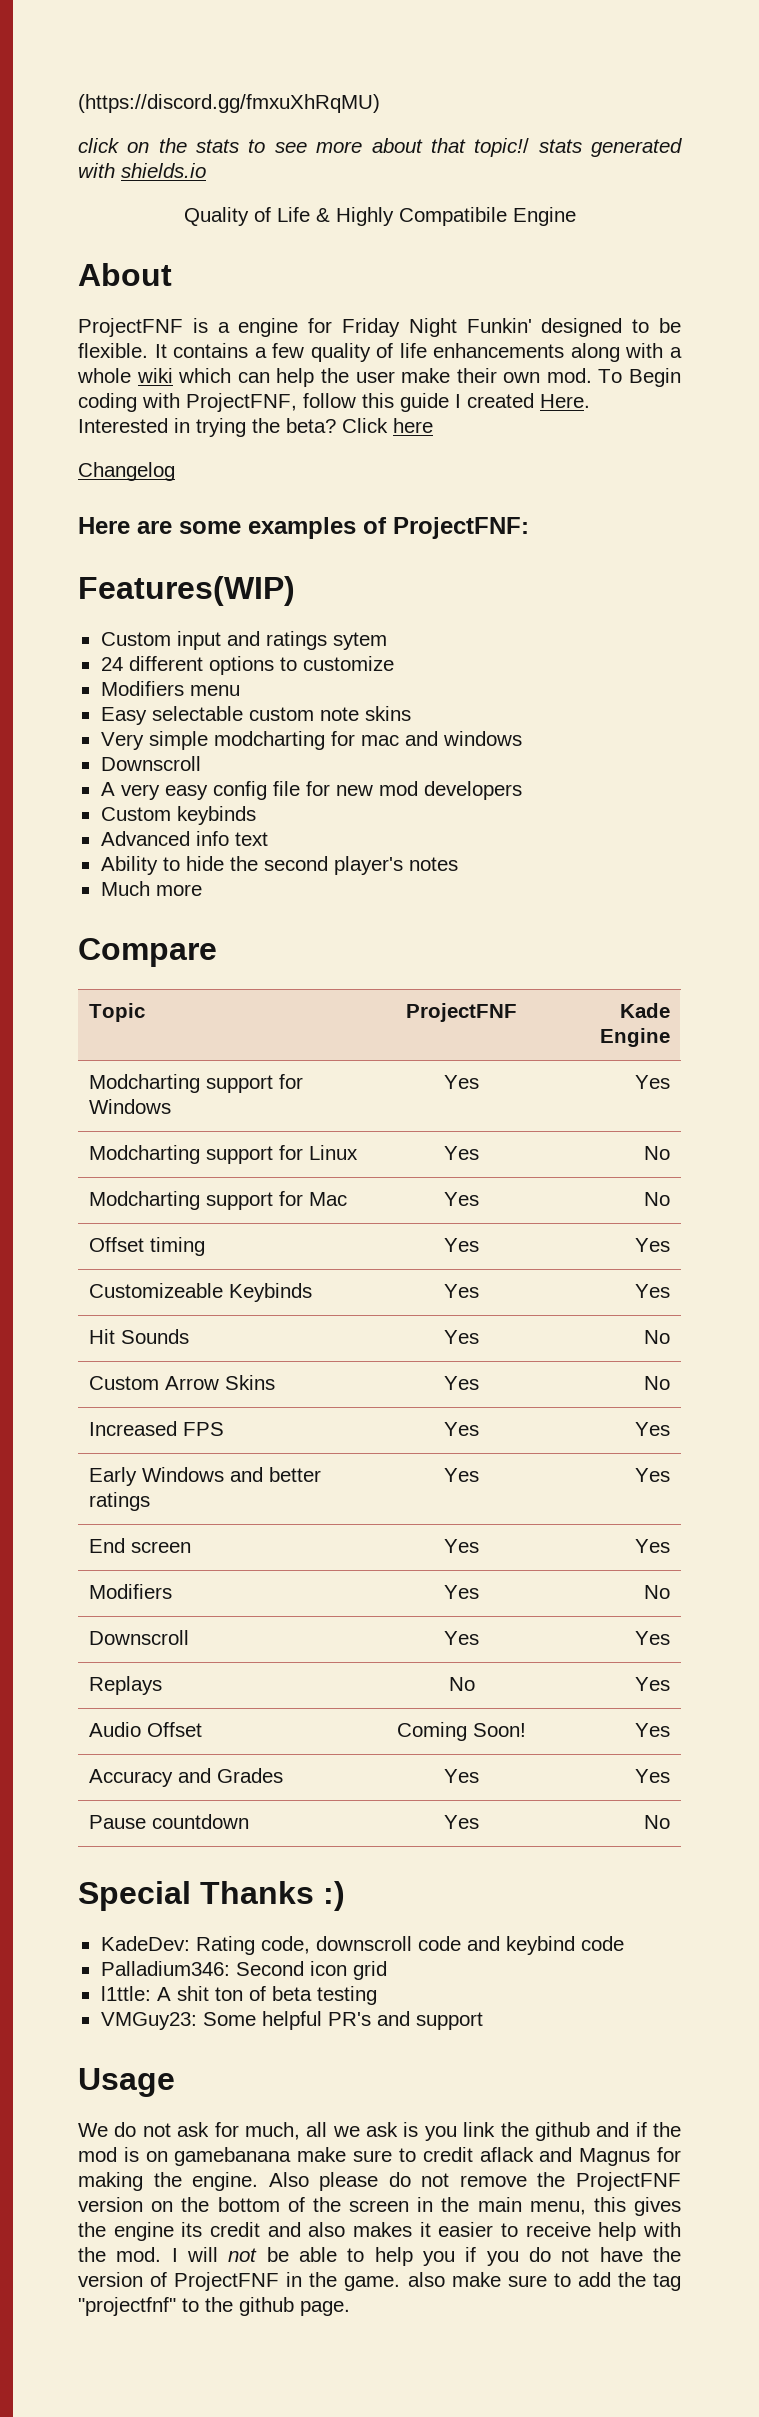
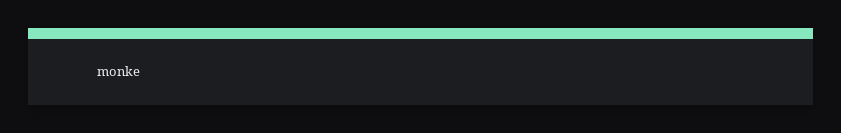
[78,94,380,113] [78,138,682,157] [78,163,206,178] [183,207,576,226] [78,263,172,286] [78,318,681,337] [78,343,682,362] [77,368,681,387] [78,393,590,412] [78,418,433,437] [78,462,175,481] [78,517,529,539] [78,576,295,606] [100,631,387,650] [100,656,394,675] [100,681,240,696] [100,706,411,725] [100,731,522,750] [100,756,201,771] [100,781,522,800] [100,806,256,825] [100,831,268,846] [100,856,458,875] [100,881,202,896] [78,938,217,967] [88,1003,145,1022] [406,1003,517,1022] [620,1003,671,1018] [600,1028,671,1047] [88,1074,303,1093] [88,1099,171,1114] [444,1075,479,1089] [635,1075,671,1089] [88,1145,358,1164] [444,1146,479,1160] [644,1146,671,1160] [88,1191,347,1210] [444,1192,479,1206] [644,1192,671,1206] [88,1237,205,1256] [444,1238,479,1252] [635,1238,671,1252] [88,1283,312,1302] [444,1284,479,1298] [635,1284,671,1298] [88,1329,189,1344] [444,1330,479,1344] [644,1330,671,1344] [88,1375,275,1390] [444,1376,479,1390] [644,1376,671,1390] [88,1421,224,1436] [444,1422,479,1436] [635,1422,671,1436] [88,1467,321,1486] [88,1492,150,1511] [444,1468,479,1482] [635,1468,671,1482] [88,1538,191,1553] [444,1539,479,1553] [635,1539,671,1553] [88,1584,172,1599] [444,1585,479,1599] [644,1585,671,1599] [88,1630,189,1645] [444,1631,479,1645] [635,1631,671,1645] [88,1676,162,1695] [448,1677,475,1691] [635,1677,671,1691] [88,1722,202,1737] [397,1722,526,1741] [635,1723,671,1737] [88,1768,283,1787] [444,1769,479,1783] [635,1769,671,1783] [88,1814,249,1829] [444,1815,479,1829] [644,1815,671,1829] [78,1881,345,1911] [100,1936,624,1955] [100,1961,387,1980] [100,1986,377,2005] [100,2011,483,2030] [78,2068,175,2097] [78,2122,681,2141] [78,2147,681,2166] [78,2172,681,2191] [78,2197,681,2216] [78,2222,681,2241] [78,2247,681,2266] [78,2272,681,2291] [78,2297,350,2316] (https://discord.gg/fmxuXhRqMU) // click on the stats to see more about that topic!/ stats generated with shields.io // Quality of Life & Highly Compatibile Engine // About // ProjectFNF is a engine for Friday Night Funkin' designed to be flexible. It contains a few quality of life enhancements along with a whole wiki which can help the user make their own mod. To Begin coding with ProjectFNF, follow this guide I created Here. Interested in trying the beta? Click here // Changelog // Here are some examples of ProjectFNF: // Features(WIP) // Custom input and ratings sytem // 24 different options to customize // Modifiers menu // Easy selectable custom note skins // Very simple modcharting for mac and windows // Downscroll // A very easy config file for new mod developers // Custom keybinds // Advanced info text // Ability to hide the second player's notes // Much more // Compare // Topic | ProjectFNF | Kade Engine // Modcharting support for Windows | Yes | Yes // Modcharting support for Linux | Yes | No // Modcharting support for Mac | Yes | No // Offset timing | Yes | Yes // Customizeable Keybinds | Yes | Yes // Hit Sounds | Yes | No // Custom Arrow Skins | Yes | No // Increased FPS | Yes | Yes // Early Windows and better ratings | Yes | Yes // End screen | Yes | Yes // Modifiers | Yes | No // Downscroll | Yes | Yes // Replays | No | Yes // Audio Offset | Coming Soon! | Yes // Accuracy and Grades | Yes | Yes // Pause countdown | Yes | No // Special Thanks :) // KadeDev: Rating code, downscroll code and keybind code // Palladium346: Second icon grid // l1ttle: A shit ton of beta testing // VMGuy23: Some helpful PR's and support // Usage // We do not ask for much, all we ask is you link the github and if the mod is on gamebanana make sure to credit aflack and Magnus for making the engine. Also please do not remove the ProjectFNF version on the bottom of the screen in the main menu, this gives the engine its credit and also makes it easier to receive help with the mod. I will not be able to help you if you do not have the version of ProjectFNF in the game. also make sure to add the tag "projectfnf" to the github page. -> [97,66,140,76] monke

